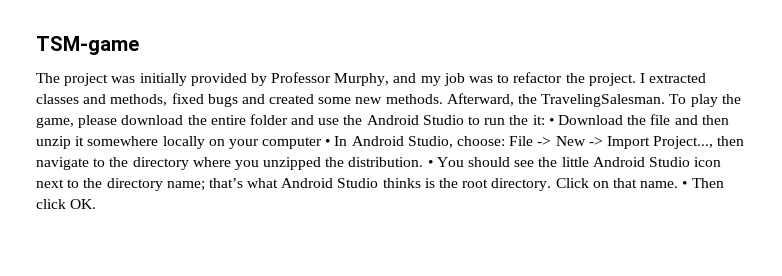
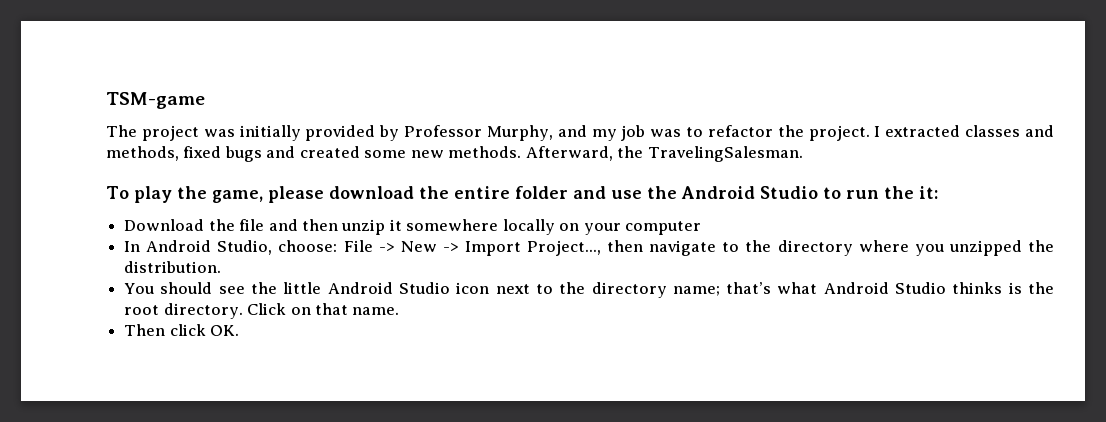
(666, 100) none -> (803, 154) //
[548,118,554,125] • -> (938, 192) //
[325,139,331,146] • -> (702, 228) //
[427,160,433,167] • -> (222, 267) //
[682,181,688,188] • -> (400, 311) //

